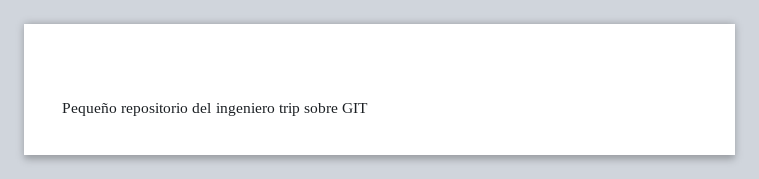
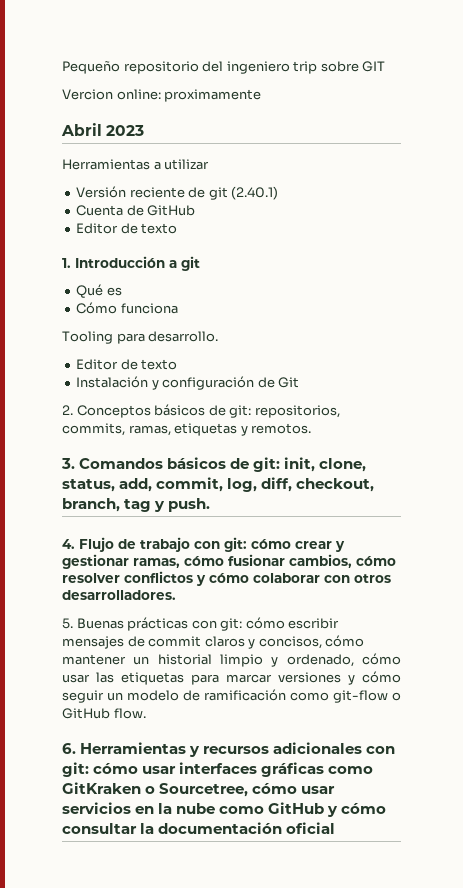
(369, 108) none -> [62,89,262,102] [61,123,145,136] [62,159,210,170] [76,186,279,200] [76,205,196,216] [76,223,178,234] [62,256,200,271] [76,284,122,298] [76,302,178,314] [62,331,219,344] [76,359,178,370] [76,376,300,390] [62,404,340,418] [62,423,312,436] [61,457,367,472] [62,477,375,492] [62,498,211,512] [62,537,345,552] [62,554,396,569] [62,571,391,586] [62,590,176,600] [62,617,340,631] [62,635,365,649] [62,653,401,667] [62,671,401,685] [62,689,401,703] [62,708,146,719] [62,742,396,757] [62,762,374,777] [62,782,336,797] [62,802,387,817] [62,822,336,834] // Vercion online: proximamente // Abril 2023 // Herramientas a utilizar // Versión reciente de git (2.40.1) // Cuenta de GitHub // Editor de texto // 1. Introducción a git // Qué es // Cómo funciona // Tooling para desarrollo. // Editor de texto // Instalación y configuración de Git // 2. Conceptos básicos de git: repositorios, commits, ramas, etiquetas y remotos. // 3. Comandos básicos de git: init, clone, status, add, commit, log, diff, checkout, branch, tag y push. // 4. Flujo de trabajo con git: cómo crear y gestionar ramas, cómo fusionar cambios, cómo resolver conflictos y cómo colaborar con otros desarrolladores. // 5. Buenas prácticas con git: cómo escribir mensajes de commit claros y concisos, cómo mantener un historial limpio y ordenado, cómo usar las etiquetas para marcar versiones y cómo seguir un modelo de ramificación como git-flow o GitHub flow. // 6. Herramientas y recursos adicionales con git: cómo usar interfaces gráficas como GitKraken o Sourcetree, cómo usar servicios en la nube como GitHub y cómo consultar la documentación oficial

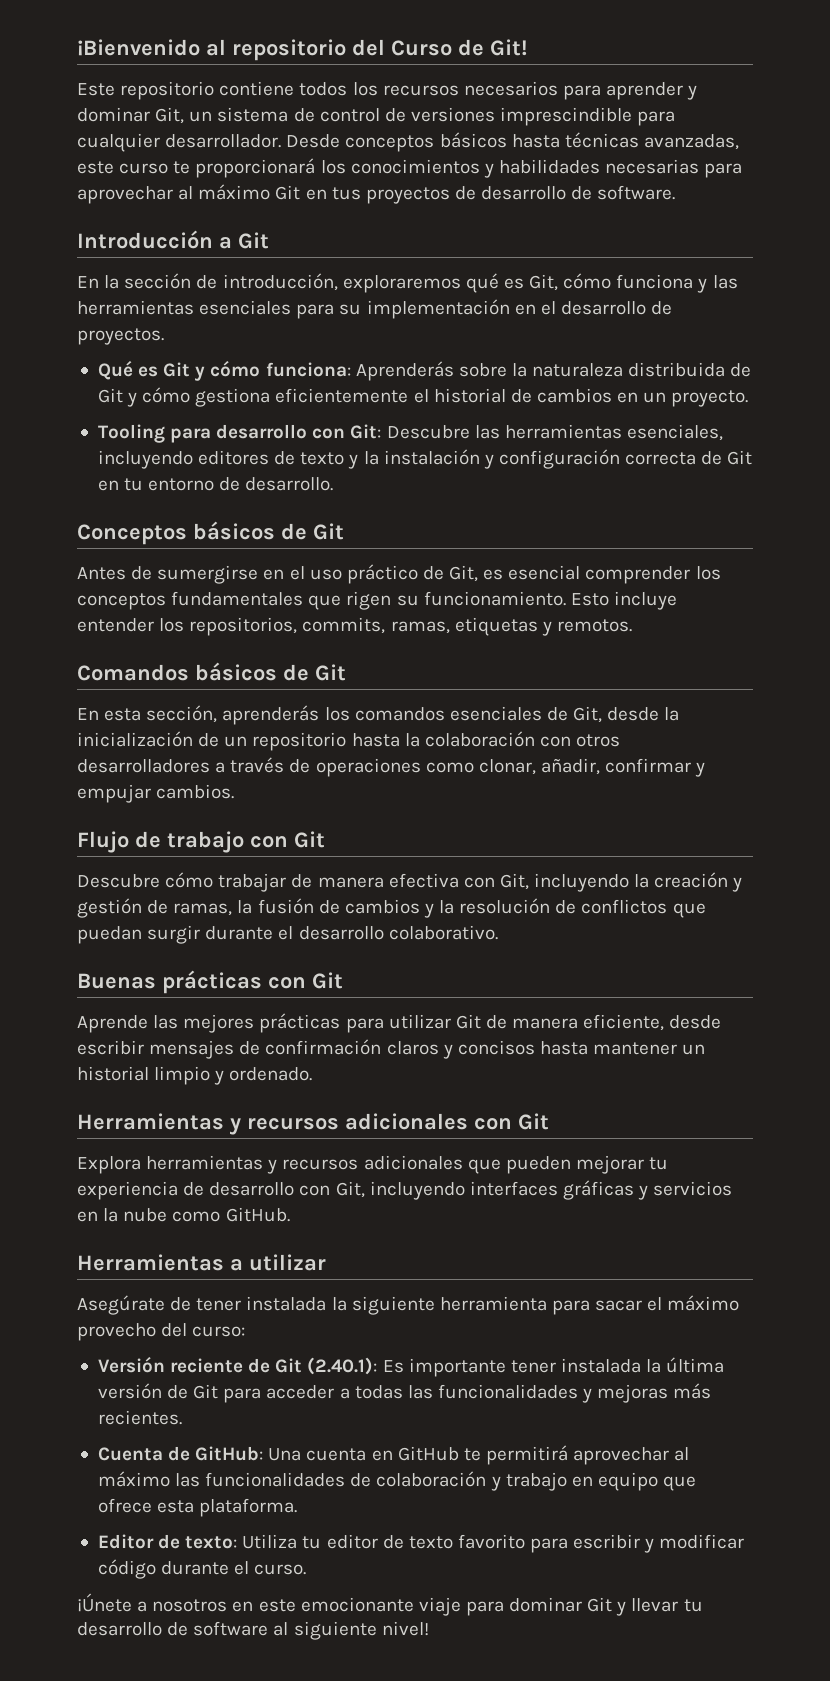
[62,61,386,74] [62,89,262,102] [61,123,145,136] [62,159,210,170] [76,186,279,200] [76,205,196,216] [76,223,178,234] [62,256,200,271] [76,284,122,298] [76,302,178,314] [62,331,219,344] [76,359,178,370] [76,376,300,390] [62,404,252,418] Pequeño repositorio del ingeniero trip sobre GIT // Vercion online: proximamente // Abril 2023 // Herramientas a utilizar // Versión reciente de git (2.40.1) // Cuenta de GitHub // Editor de texto // 1. Introducción a git // Qué es // Cómo funciona // Tooling para desarrollo. // Editor de texto // Instalación y configuración de Git // 2. Conceptos básicos de git: -> [77,39,527,61] [77,81,698,100] [77,107,676,126] [77,132,739,152] [77,158,743,178] [77,184,676,204] [77,230,269,249] [77,273,738,293] [77,299,673,319] [77,328,164,345] [97,361,752,381] [97,387,749,407] [97,424,723,443] [97,449,753,469] [97,477,334,491] [77,521,344,545] [77,564,721,584] [77,591,677,610] [77,618,185,632] ¡Bienvenido al repositorio del Curso de Git! // Este repositorio contiene todos los recursos necesarios para aprender y dominar Git, un sistema de control de versiones imprescindible para cualquier desarrollador. Desde conceptos básicos hasta técnicas avanzadas, este curso te proporcionará los conocimientos y habilidades necesarias para aprovechar al máximo Git en tus proyectos de desarrollo de software. // Introducción a Git // En la sección de introducción, exploraremos qué es Git, cómo funciona y las herramientas esenciales para su implementación en el desarrollo de proyectos. // Qué es Git y cómo funciona: Aprenderás sobre la naturaleza distribuida de Git y cómo gestiona eficientemente el historial de cambios en un proyecto. // Tooling para desarrollo con Git: Descubre las herramientas esenciales, incluyendo editores de texto y la instalación y configuración correcta de Git en tu entorno de desarrollo. // Conceptos básicos de Git // Antes de sumergirse en el uso práctico de Git, es esencial comprender los conceptos fundamentales que rigen su funcionamiento. Esto incluye entender los
[61,458,75,469] 3. -> (632, 625) none
[253,457,367,472] [62,477,375,492] [62,498,211,512] [62,537,345,552] [62,554,396,569] [62,571,391,586] [62,590,176,600] [62,617,285,631] git: init, clone, status, add, commit, log, diff, checkout, branch, tag y push. // 4. Flujo de trabajo con git: cómo crear y gestionar ramas, cómo fusionar cambios, cómo resolver conflictos y cómo colaborar con otros desarrolladores. // 5. Buenas prácticas con git: cómo -> [315,664,346,681] [77,705,680,725] [77,731,621,751] [77,757,706,777] [77,784,235,803] [77,831,325,853] [77,872,743,892] [77,898,706,918] [77,925,498,944] [77,970,343,994] [77,1013,722,1033] Git // En esta sección, aprenderás los comandos esenciales de Git, desde la inicialización de un repositorio hasta la colaboración con otros desarrolladores a través de operaciones como clonar, añadir, confirmar y empujar cambios. // Flujo de trabajo con Git // Descubre cómo trabajar de manera efectiva con Git, incluyendo la creación y gestión de ramas, la fusión de cambios y la resolución de conflictos que puedan surgir durante el desarrollo colaborativo. // Buenas prácticas con Git // Aprende las mejores prácticas para utilizar Git de manera eficiente, desde
[148,636,202,647] commit -> [265,1039,382,1055] confirmación
[258,635,365,649] concisos, cómo -> [457,1040,588,1055] concisos hasta
[286,653,401,667] [62,671,401,685] [62,689,401,703] [62,708,146,719] [62,743,76,754] ordenado, cómo usar las etiquetas para marcar versiones y cómo seguir un modelo de ramificación como git-flow o GitHub flow. // 6. -> [229,1067,313,1081] ordenado. //
[62,762,374,777] [62,782,336,797] git: cómo usar interfaces gráficas como GitKraken o Sourcetree, cómo usar -> [518,1113,549,1130] [77,1155,669,1174] [77,1180,649,1200] Git // Explora herramientas y recursos adicionales que pueden mejorar tu experiencia de desarrollo con Git, incluyendo interfaces gráficas y
[268,802,387,817] [62,822,336,834] GitHub y cómo consultar la documentación oficial -> [225,1207,290,1222] [77,1254,326,1271] [77,1295,740,1315] [77,1323,246,1341] [97,1357,725,1377] [97,1383,712,1403] [97,1410,182,1425] [97,1445,690,1465] [97,1471,697,1491] [97,1498,298,1517] [97,1534,745,1553] [97,1559,307,1579] [77,1593,703,1616] [77,1621,429,1640] GitHub. // Herramientas a utilizar // Asegúrate de tener instalada la siguiente herramienta para sacar el máximo provecho del curso: // Versión reciente de Git (2.40.1): Es importante tener instalada la última versión de Git para acceder a todas las funcionalidades y mejoras más recientes. // Cuenta de GitHub: Una cuenta en GitHub te permitirá aprovechar al máximo las funcionalidades de colaboración y trabajo en equipo que ofrece esta plataforma. // Editor de texto: Utiliza tu editor de texto favorito para escribir y modificar código durante el curso. // ¡Únete a nosotros en este emocionante viaje para dominar Git y llevar tu desarrollo de software al siguiente nivel!

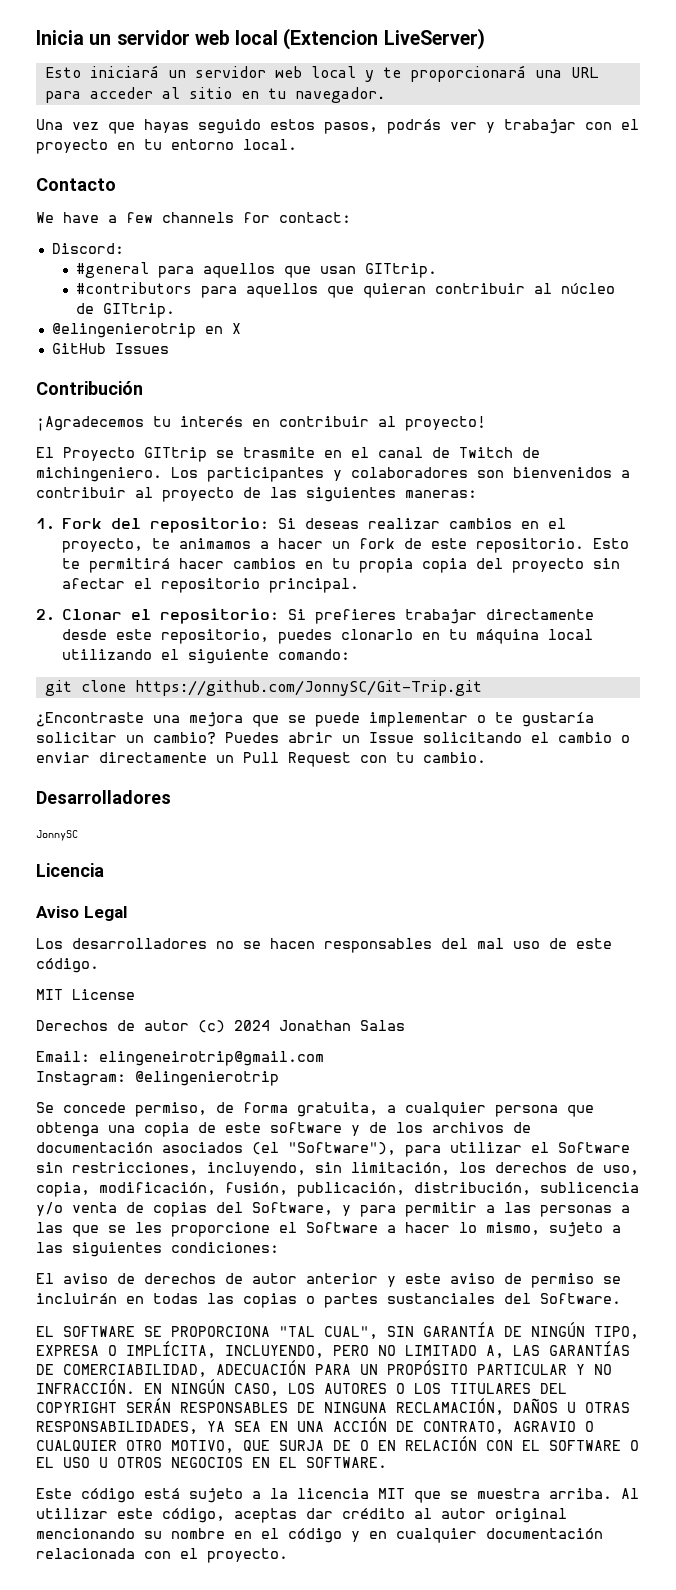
[77,39,527,61] [77,81,698,100] [77,107,676,126] [77,132,739,152] [77,158,743,178] [77,184,676,204] [77,230,269,249] [77,273,738,293] [77,299,673,319] [77,328,164,345] [97,361,752,381] [97,387,749,407] [97,424,723,443] [97,449,753,469] [97,477,334,491] [77,521,344,545] [77,564,721,584] [77,591,677,610] [77,617,632,636] [77,662,346,681] [77,705,680,725] [77,731,621,751] [77,757,706,777] [77,784,235,803] [77,831,325,853] [77,872,743,892] [77,898,706,918] [77,925,498,944] [77,970,343,994] [77,1013,722,1033] [77,1039,706,1059] [77,1066,313,1085] [77,1113,549,1135] [77,1155,669,1174] [77,1180,733,1200] [77,1207,290,1222] [77,1254,326,1271] [77,1295,740,1315] [77,1323,246,1341] [97,1357,725,1377] [97,1383,712,1403] [97,1410,182,1425] [97,1445,690,1465] [97,1471,697,1491] [97,1498,298,1517] [97,1534,745,1553] [97,1559,307,1579] [77,1593,703,1616] [77,1621,429,1640] ¡Bienvenido al repositorio del Curso de Git! // Este repositorio contiene todos los recursos necesarios para aprender y dominar Git, un sistema de control de versiones imprescindible para cualquier desarrollador. Desde conceptos básicos hasta técnicas avanzadas, este curso te proporcionará los conocimientos y habilidades necesarias para aprovechar al máximo Git en tus proyectos de desarrollo de software. // Introducción a Git // En la sección de introducción, exploraremos qué es Git, cómo funciona y las herramientas esenciales para su implementación en el desarrollo de proyectos. // Qué es Git y cómo funciona: Aprenderás sobre la naturaleza distribuida de Git y cómo gestiona eficientemente el historial de cambios en un proyecto. // Tooling para desarrollo con Git: Descubre las herramientas esenciales, incluyendo editores de texto y la instalación y configuración correcta de Git en tu entorno de desarrollo. // Conceptos básicos de Git // Antes de sumergirse en el uso práctico de Git, es esencial comprender los conceptos fundamentales que rigen su funcionamiento. Esto incluye entender los repositorios, commits, ramas, etiquetas y remotos. // Comandos básicos de Git // En esta sección, aprenderás los comandos esenciales de Git, desde la inicialización de un repositorio hasta la colaboración con otros desarrolladores a través de operaciones como clonar, añadir, confirmar y empujar cambios. // Flujo de trabajo con Git // Descubre cómo trabajar de manera efectiva con Git, incluyendo la creación y gestión de ramas, la fusión de cambios y la resolución de conflictos que puedan surgir durante el desarrollo colaborativo. // Buenas prácticas con Git // Aprende las mejores prácticas para utilizar Git de manera eficiente, desde escribir mensajes de confirmación claros y concisos hasta mantener un historial limpio y ordenado. // Herramientas y recursos adicionales con Git // Explora herramientas y recursos adicionales que pueden mejorar tu experiencia de desarrollo con Git, incluyendo interfaces gráficas y servicios en la nube como GitHub. // Herramientas a utilizar // Asegúrate de tener instalada la siguiente herramienta para sacar el máximo provecho del curso: // Versión reciente de Git (2.40.1): Es importante tener instalada la última versión de Git para acceder a todas las funcionalidades y mejoras más recientes. // Cuenta de GitHub: Una cuenta en GitHub te permitirá aprovechar al máximo las funcionalidades de colaboración y trabajo en equipo que ofrece esta plataforma. // Editor de texto: Utiliza tu editor de texto favorito para escribir y modificar código durante el curso. // ¡Únete a nosotros en este emocionante viaje para dominar Git y llevar tu desarrollo de software al siguiente nivel! -> [36,28,485,50] [44,65,599,82] [44,87,385,103] [36,119,639,134] [36,139,297,154] [36,178,116,191] [36,212,351,223] [51,243,124,254] [75,262,437,278] [75,282,615,298] [75,303,175,318] [51,323,241,338] [51,343,169,354] [36,381,143,395] [36,416,486,431] [36,447,540,462] [36,467,630,482] [36,487,477,502] [36,517,567,533] [62,538,630,553] [62,558,621,573] [62,578,360,593] [36,608,595,624] [62,629,594,644] [62,649,351,664] [44,680,482,696] [36,712,594,727] [36,732,630,744] [36,752,486,767] [36,790,171,804] [36,830,78,841] [36,863,104,877] [36,906,127,921] [36,938,612,953] [36,958,99,973] [36,989,135,1000] [36,1020,405,1033] [36,1051,324,1066] [36,1071,279,1086] [36,1102,594,1117] [36,1122,531,1137] [36,1142,630,1157] [36,1162,639,1176] [36,1182,639,1197] [36,1202,630,1217] [36,1222,621,1237] [36,1242,279,1257] [36,1273,621,1288] [36,1293,621,1308] [36,1322,639,1339] [36,1341,630,1358] [36,1360,612,1377] [36,1379,567,1396] [36,1398,630,1415] [36,1417,594,1434] [36,1436,639,1453] [36,1457,387,1468] [36,1488,639,1503] [36,1508,567,1523] [36,1528,603,1543] [36,1548,288,1563] Inicia un servidor web local (Extencion LiveServer) // Esto iniciará un servidor web local y te proporcionará una URL para acceder al sitio en tu navegador. // Una vez que hayas seguido estos pasos, podrás ver y trabajar con el proyecto en tu entorno local. // Contacto // We have a few channels for contact: // Discord: // #general para aquellos que usan GITtrip. // #contributors para aquellos que quieran contribuir al núcleo de GITtrip. // @elingenierotrip en X // GitHub Issues // Contribución // ¡Agradecemos tu interés en contribuir al proyecto! // El Proyecto GITtrip se trasmite en el canal de Twitch de michingeniero. Los participantes y colaboradores son bienvenidos a contribuir al proyecto de las siguientes maneras: // 1. Fork del repositorio: Si deseas realizar cambios en el proyecto, te animamos a hacer un fork de este repositorio. Esto te permitirá hacer cambios en tu propia copia del proyecto sin afectar el repositorio principal. // 2. Clonar el repositorio: Si prefieres trabajar directamente desde este repositorio, puedes clonarlo en tu máquina local utilizando el siguiente comando: // git clone https://github.com/JonnySC/Git-Trip.git // ¿Encontraste una mejora que se puede implementar o te gustaría solicitar un cambio? Puedes abrir un Issue solicitando el cambio o enviar directamente un Pull Request con tu cambio. // Desarrolladores // JonnySC // Licencia // Aviso Legal // Los desarrolladores no se hacen responsables del mal uso de este código. // MIT License // Derechos de autor (c) 2024 Jonathan Salas // Email: elingeneirotrip@gmail.com // Instagram: @elingenierotrip // Se concede permiso, de forma gratuita, a cualquier persona que obtenga una copia de este software y de los archivos de documentación asociados (el "Software"), para utilizar el Software sin restricciones, incluyendo, sin limitación, los derechos de uso, copia, modificación, fusión, publicación, distribución, sublicencia y/o venta de copias del Software, y para permitir a las personas a las que se les proporcione el Software a hacer lo mismo, sujeto a las siguientes condiciones: // El aviso de derechos de autor anterior y este aviso de permiso se incluirán en todas las copias o partes sustanciales del Software. // EL SOFTWARE SE PROPORCIONA "TAL CUAL", SIN GARANTÍA DE NINGÚN TIPO, EXPRESA O IMPLÍCITA, INCLUYENDO, PERO NO LIMITADO A, LAS GARANTÍAS DE COMERCIABILIDAD, ADECUACIÓN PARA UN PROPÓSITO PARTICULAR Y NO INFRACCIÓN. EN NINGÚN CASO, LOS AUTORES O LOS TITULARES DEL COPYRIGHT SERÁN RESPONSABLES DE NINGUNA RECLAMACIÓN, DAÑOS U OTRAS RESPONSABILIDADES, YA SEA EN UNA ACCIÓN DE CONTRATO, AGRAVIO O CUALQUIER OTRO MOTIVO, QUE SURJA DE O EN RELACIÓN CON EL SOFTWARE O EL USO U OTROS NEGOCIOS EN EL SOFTWARE. // Este código está sujeto a la licencia MIT que se muestra arriba. Al utilizar este código, aceptas dar crédito al autor original mencionando su nombre en el código y en cualquier documentación relacionada con el proyecto.

